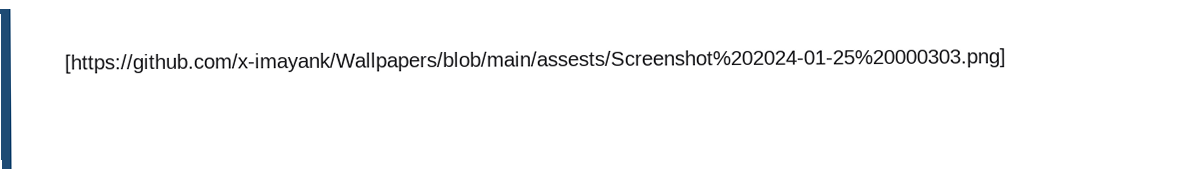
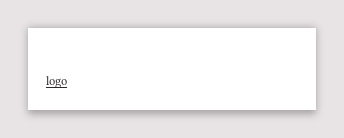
[64,48,1006,74] [https://github.com/x-imayank/Wallpapers/blob/main/assests/Screenshot%202024-01-25%20000303.png] -> [46,76,67,88] logo

